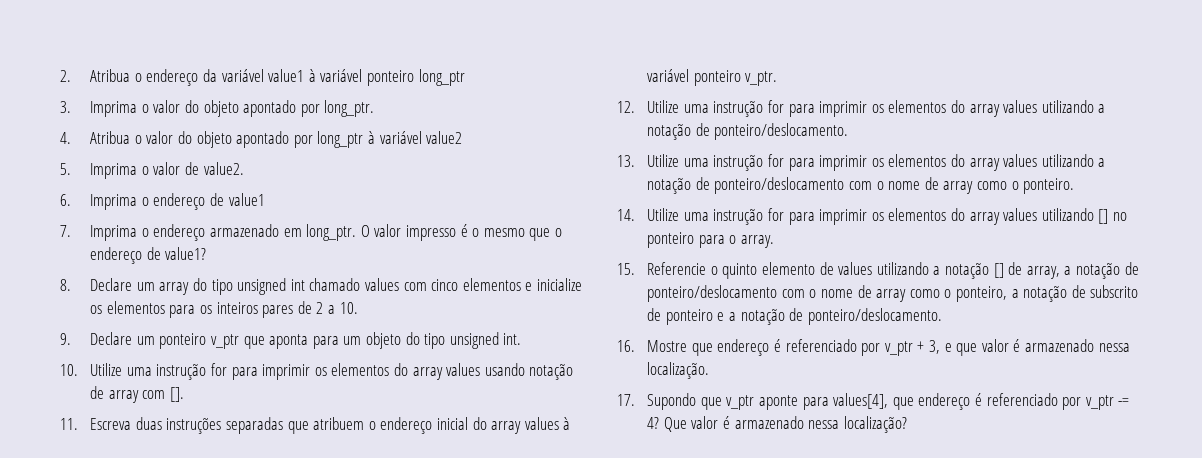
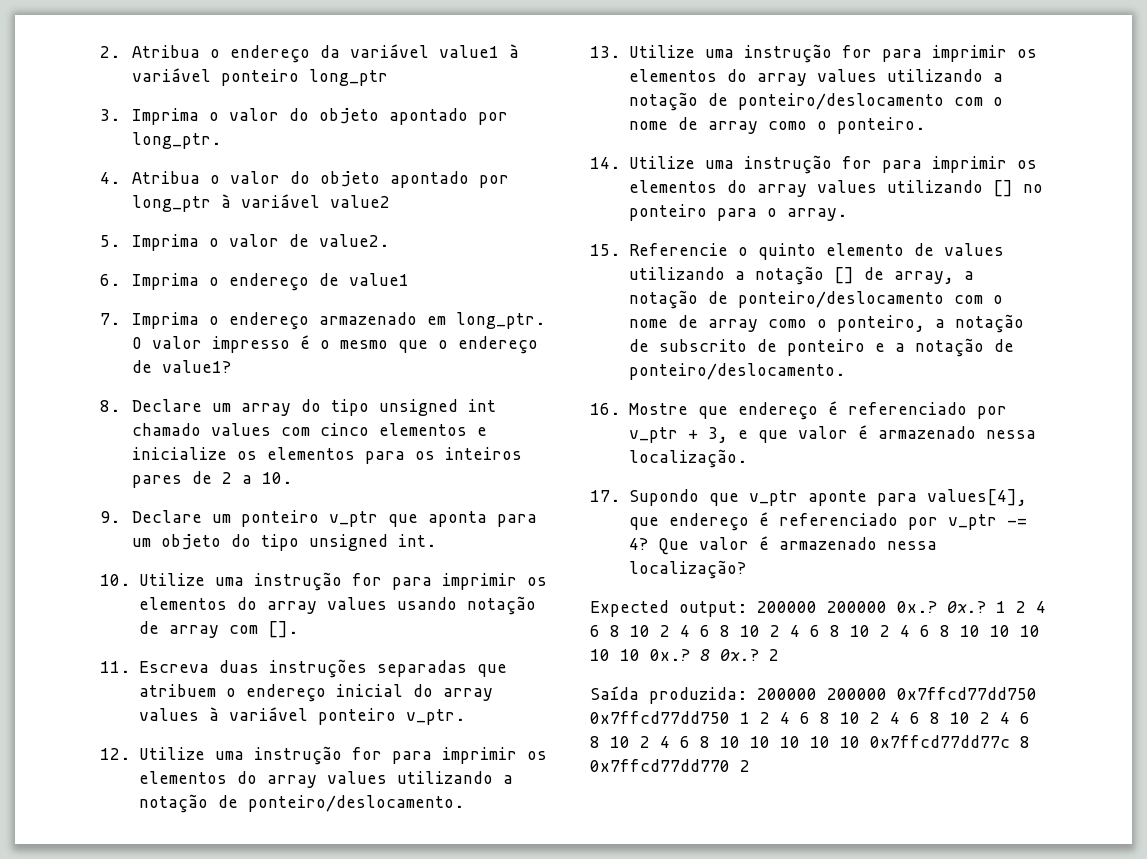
(907, 424) none -> [590,600,1046,617] [590,625,1040,637] [590,649,779,662] [590,686,1037,704] [590,711,1030,724] [590,735,1030,748] [590,759,750,772] // Expected output: 200000 200000 0x.? 0x.? 1 2 4 6 8 10 2 4 6 8 10 2 4 6 8 10 2 4 6 8 10 10 10 10 10 0x.? 8 0x.? 2 // Saída produzida: 200000 200000 0x7ffcd77dd750 0x7ffcd77dd750 1 2 4 6 8 10 2 4 6 8 10 2 4 6 8 10 2 4 6 8 10 10 10 10 10 0x7ffcd77dd77c 8 0x7ffcd77dd770 2

